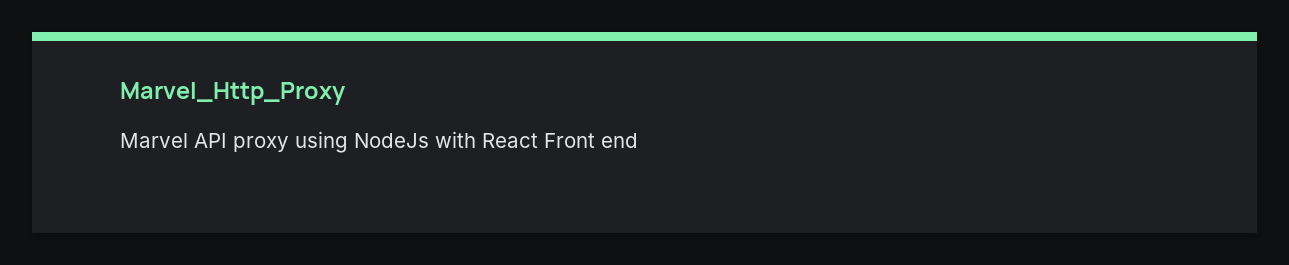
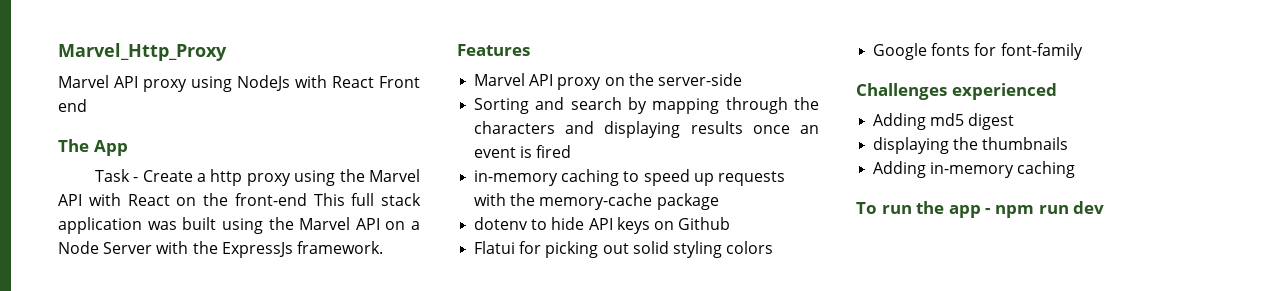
(638, 140) none -> [58,139,128,156] [94,169,420,186] [58,193,421,206] [58,217,420,234] [58,241,383,258] [457,44,530,56] [474,73,742,90] [474,97,819,114] [474,121,819,138] [474,145,572,158] [474,169,785,186] [474,193,719,210] [474,217,731,234] [474,241,774,258] [873,43,1083,60] [856,83,1057,100] [873,113,1015,130] [873,137,1069,154] [873,161,1076,178] [856,201,1105,218] // The App // Task - Create a http proxy using the Marvel API with React on the front-end This full stack application was built using the Marvel API on a Node Server with the ExpressJs framework. // Features // Marvel API proxy on the server-side // Sorting and search by mapping through the characters and displaying results once an event is fired // in-memory caching to speed up requests with the memory-cache package // dotenv to hide API keys on Github // Flatui for picking out solid styling colors // Google fonts for font-family // Challenges experienced // Adding md5 digest // displaying the thumbnails // Adding in-memory caching // To run the app - npm run dev

